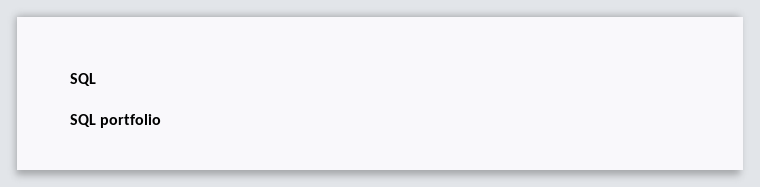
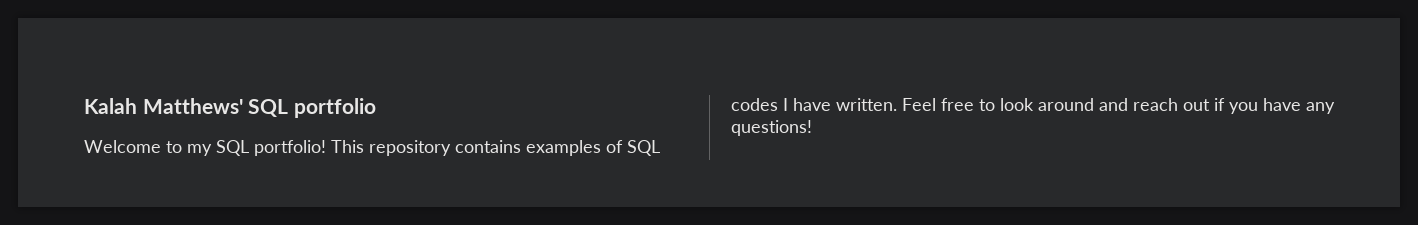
[70,73,96,86] SQL // -> [84,98,243,114] Kalah Matthews'
(162, 121) none -> [84,140,660,156] [731,98,1335,114] [731,120,812,136] // Welcome to my SQL portfolio! This repository contains examples of SQL codes I have written. Feel free to look around and reach out if you have any questions!

